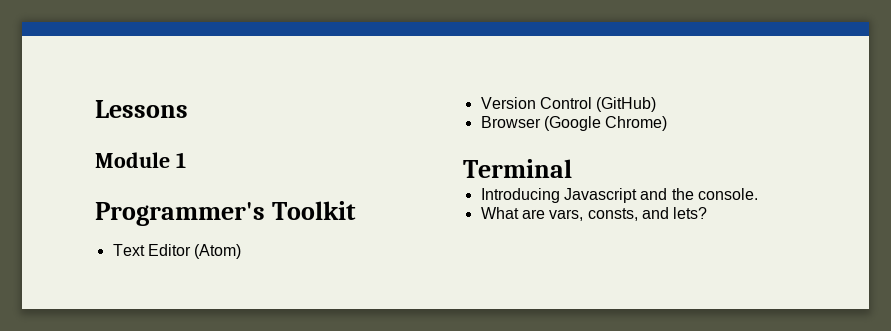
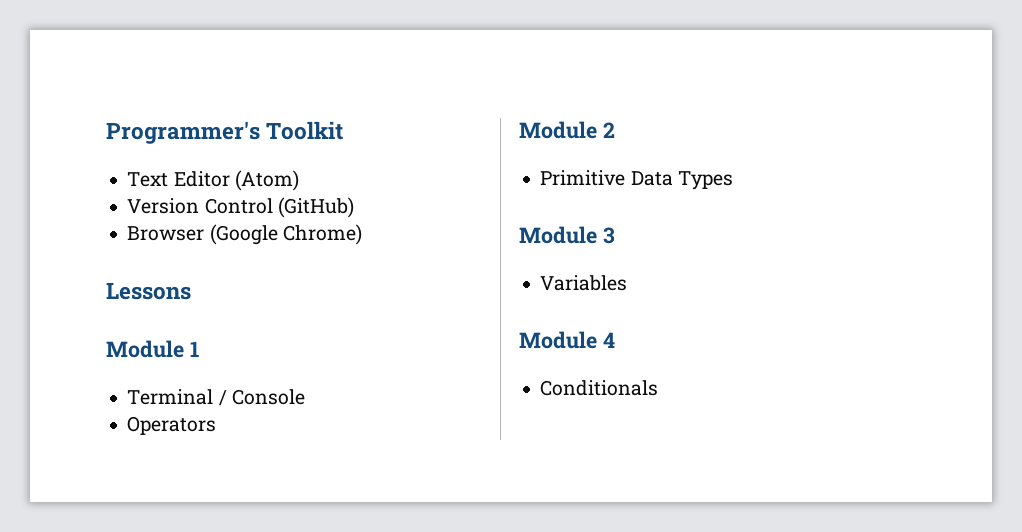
[95,100,188,118] [95,152,186,168] Lessons // Module 1 // -> (106, 132) none
[463,159,572,178] [480,188,758,203] [480,207,708,221] Terminal // Introducing Javascript and the console. // What are vars, consts, and lets? -> [106,283,191,300] [106,340,200,358] [127,389,305,406] [127,416,217,435] [519,121,615,139] [540,170,733,190] [519,226,615,244] [540,275,628,291] [519,331,615,349] [540,380,659,396] Lessons // Module 1 // Terminal / Console // Operators // Module 2 // Primitive Data Types // Module 3 // Variables // Module 4 // Conditionals

